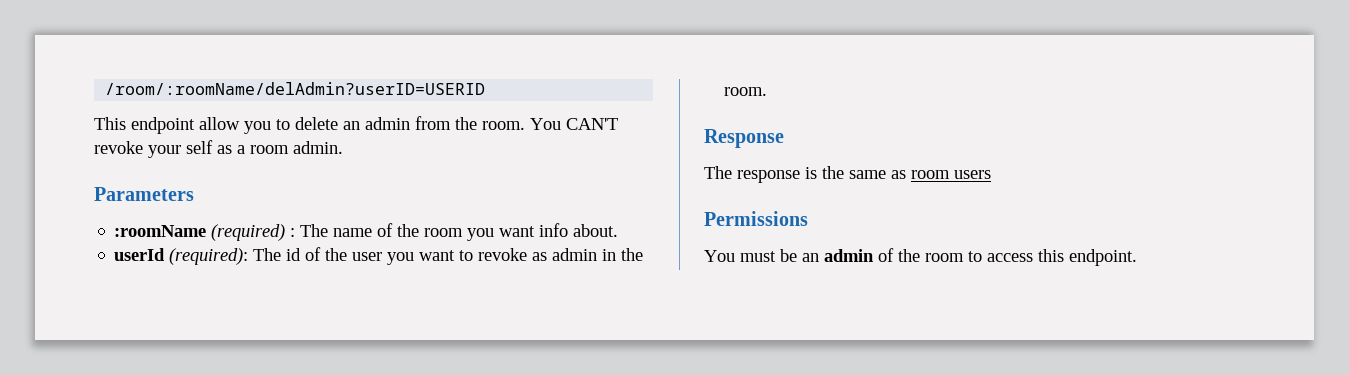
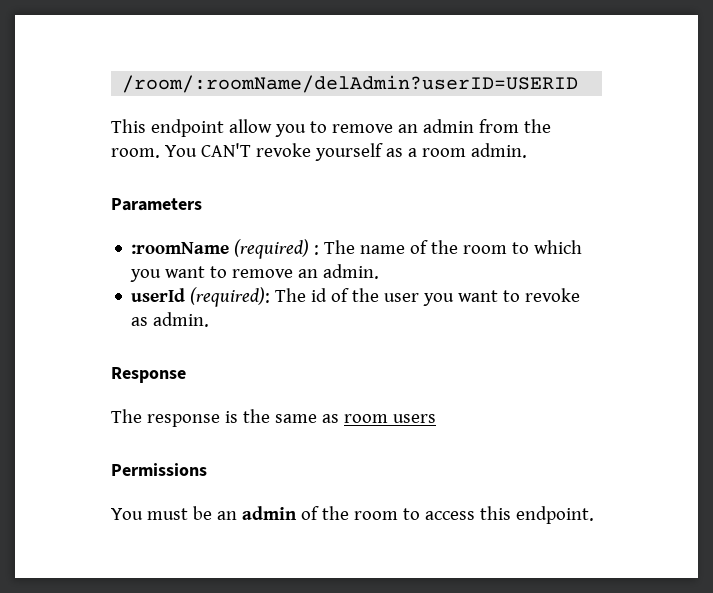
[295,117,338,130] delete -> [331,124,393,133] remove
[148,140,213,158] your self -> [314,143,383,161] yourself
[467,223,619,241] you want info about. -> [512,240,583,254] [130,264,380,282] to which you want to remove an admin.
[552,248,644,261] [724,87,768,96] admin in the room. -> [153,312,210,327] admin.

